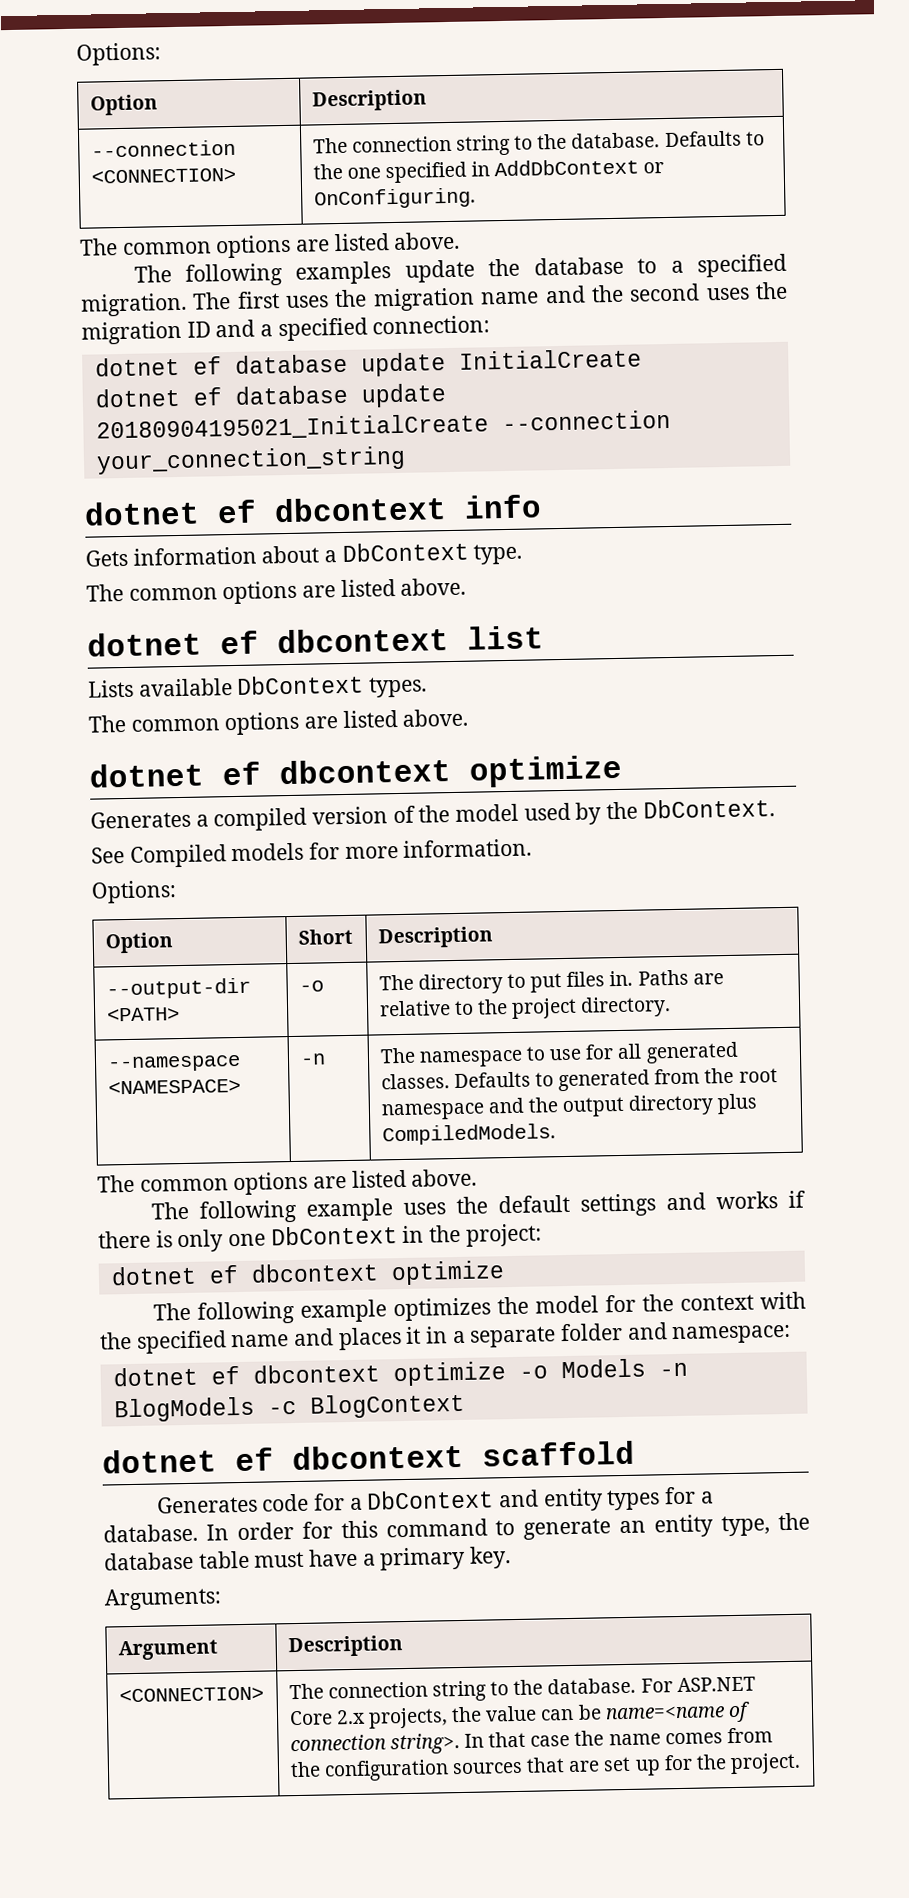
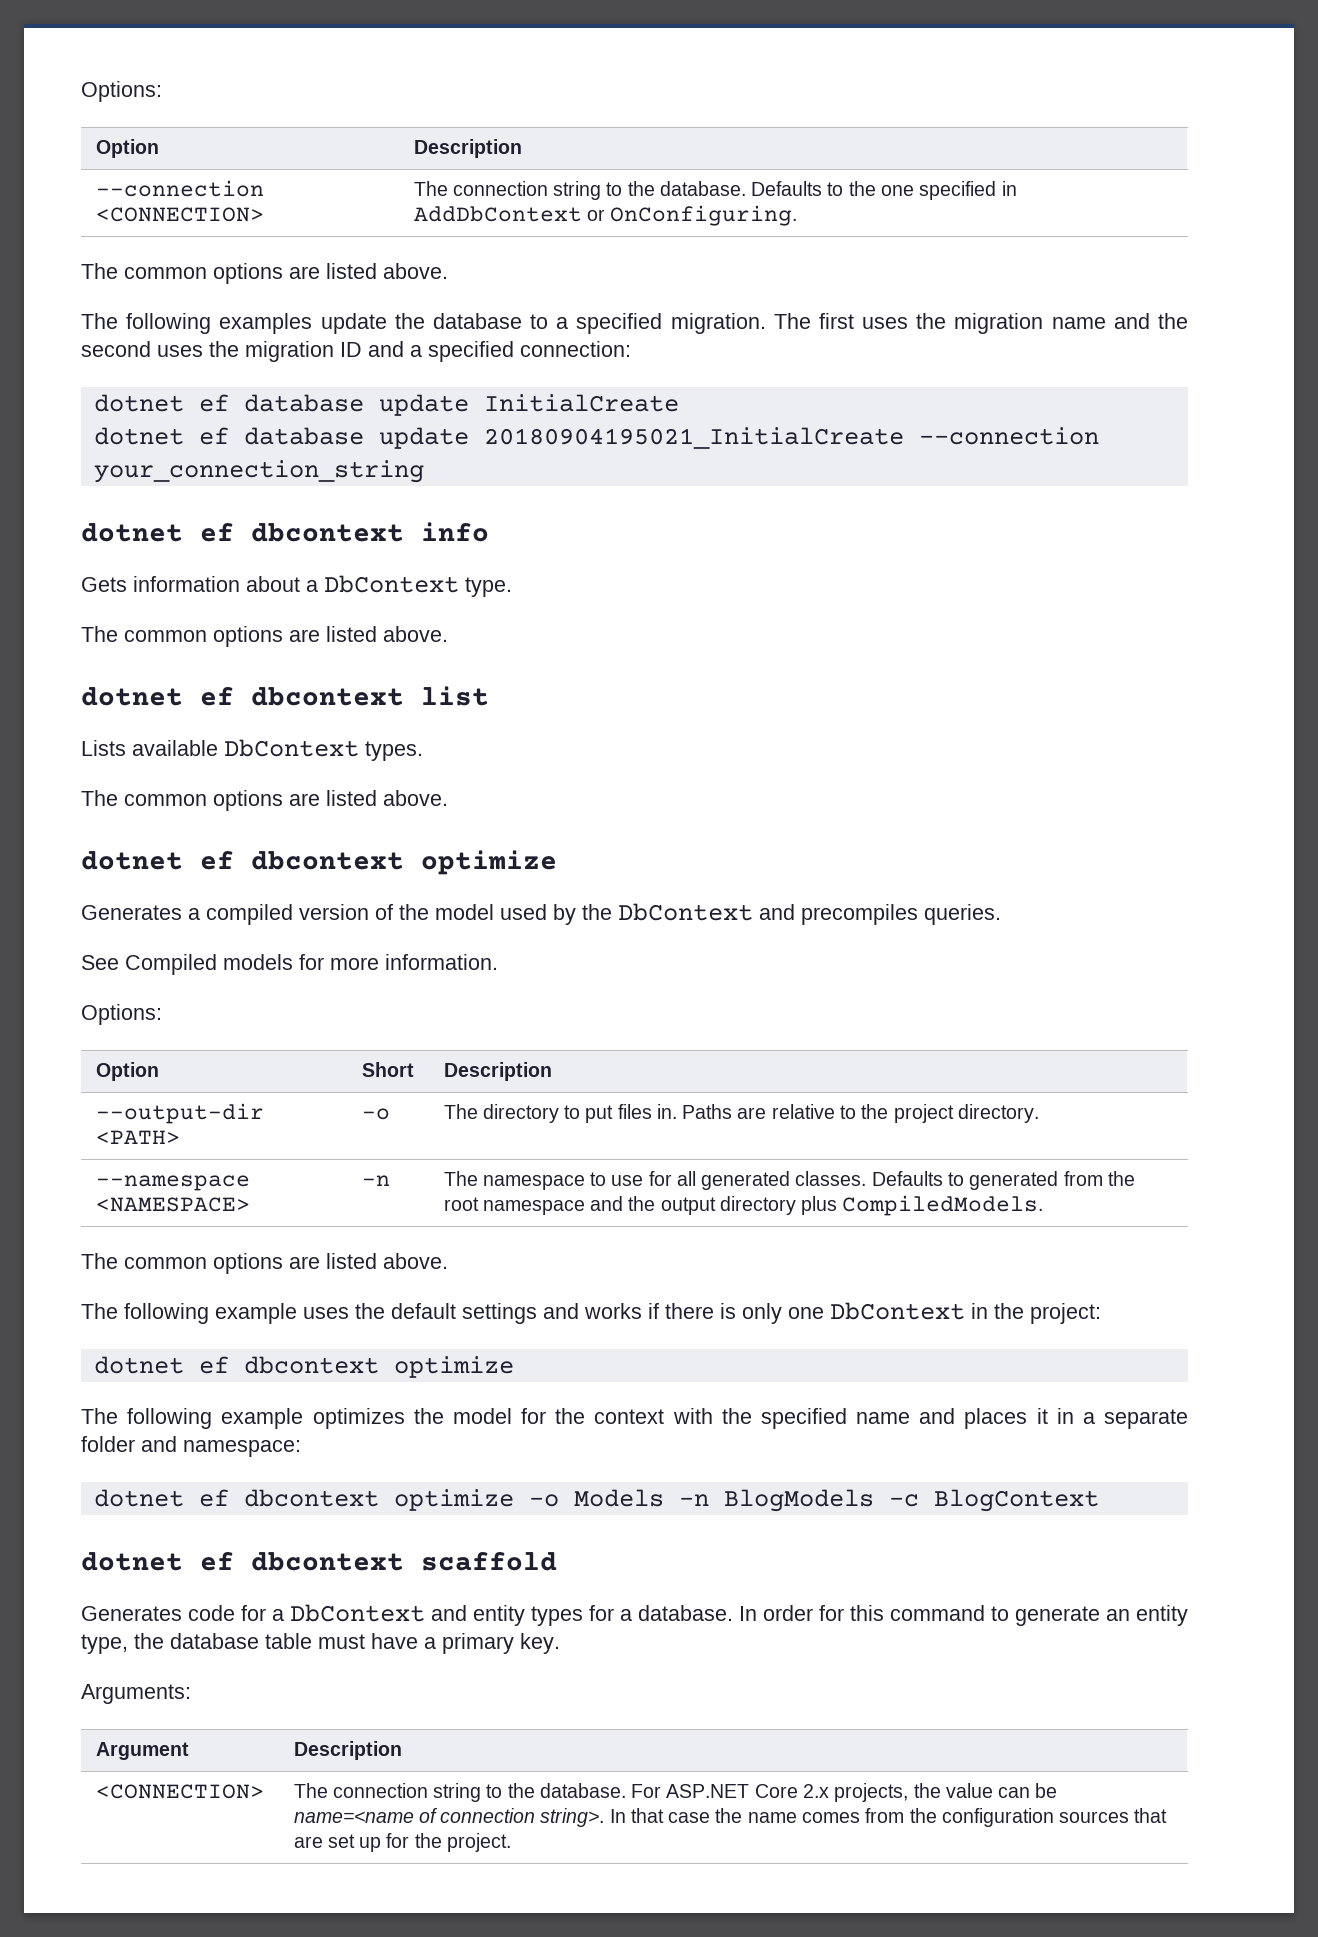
[642,798,775,819] DbContext. -> [618,903,1001,925] DbContext and precompiles queries.

